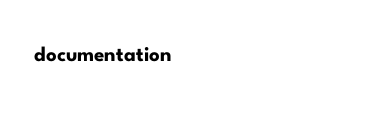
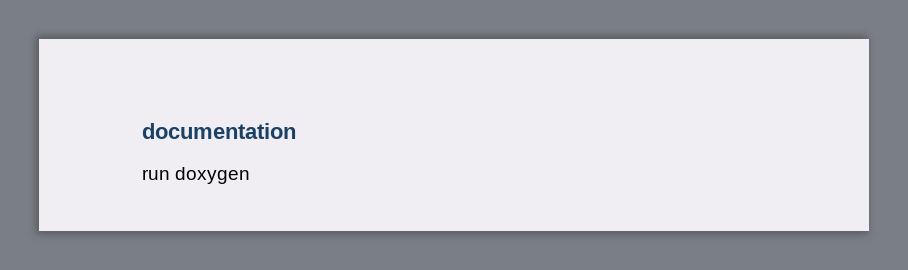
(172, 54) none -> [142,167,251,184] // run doxygen

